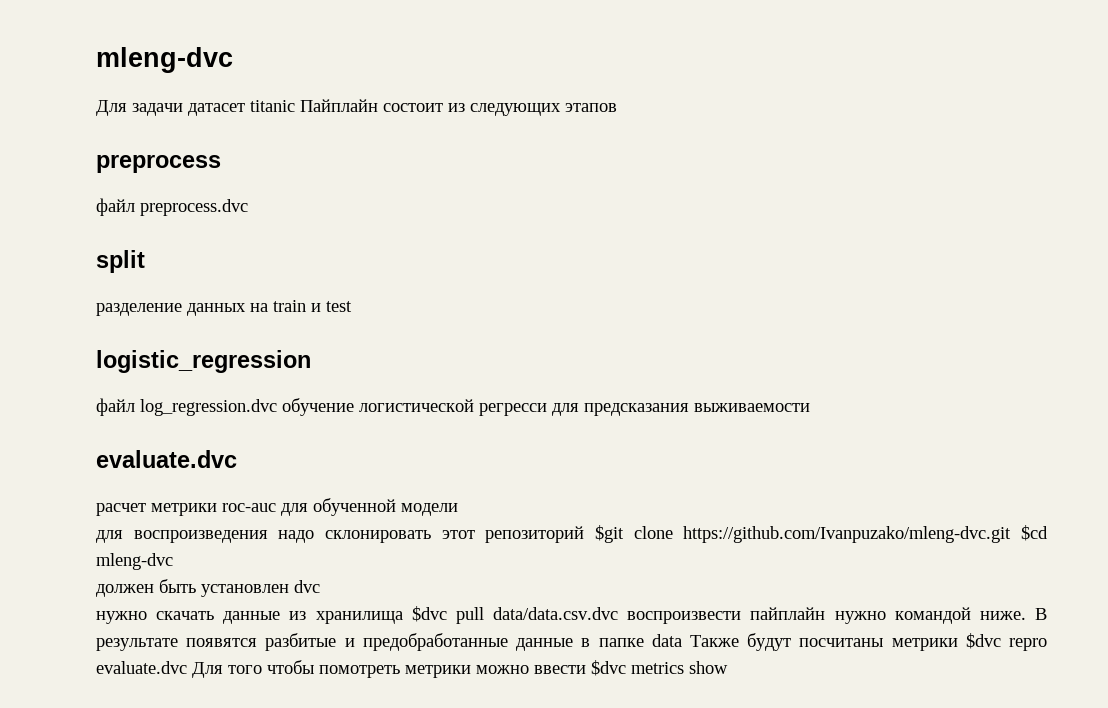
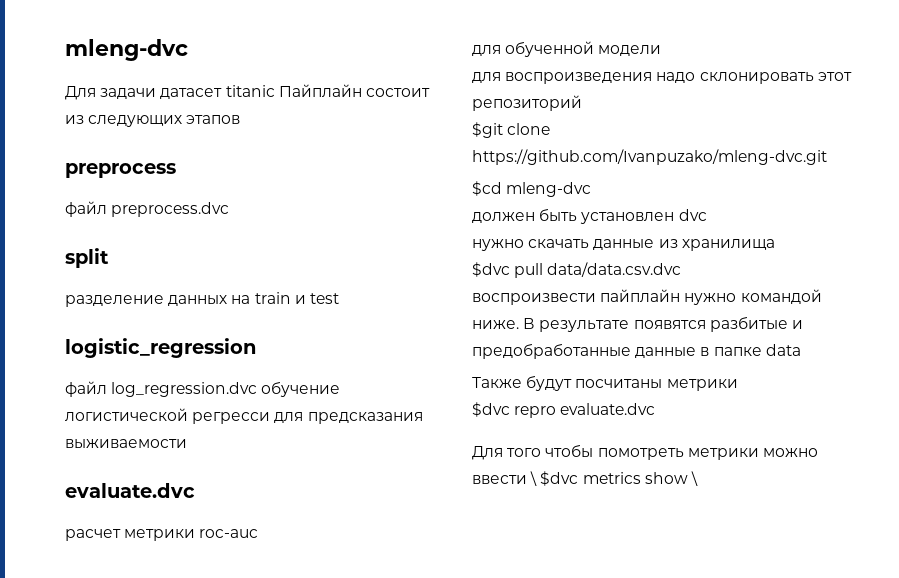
(276, 507) none -> (259, 533) //
(585, 534) none -> (582, 103) //
(1012, 534) none -> (827, 157) //
(403, 617) none -> (775, 245) //
(619, 613) none -> (682, 269) //
(682, 640) none -> (801, 350) //
(958, 644) none -> (738, 385) //
(187, 667) none -> (656, 409) //
(586, 669) none -> [530,471,538,486] \
(728, 667) none -> [690,471,698,486] \

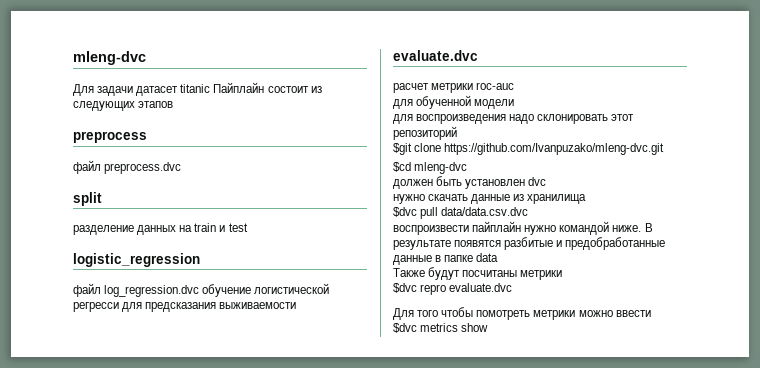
[530,471,538,486] \ -> (651, 313) //
[690,471,698,486] \ -> (489, 327) none

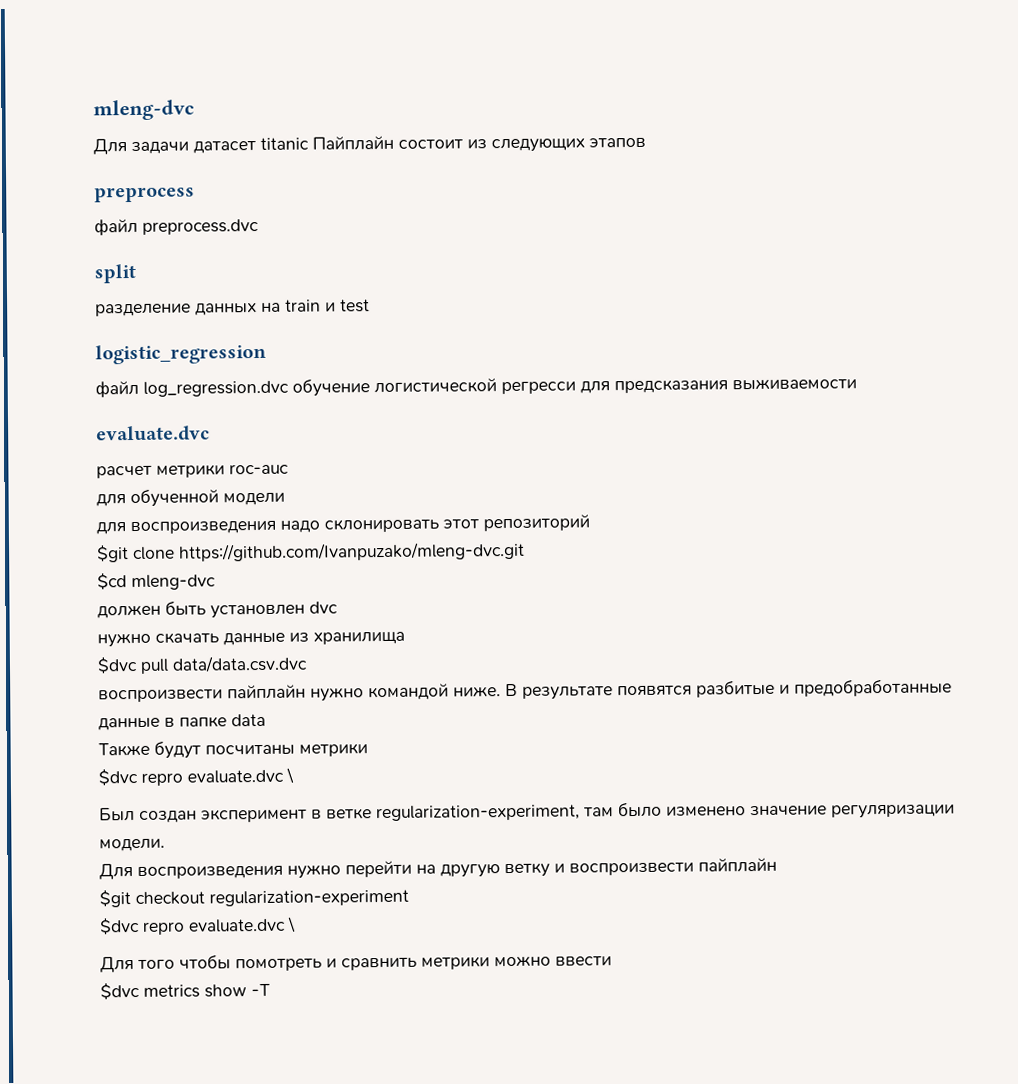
(513, 287) none -> [286,767,294,784] [99,801,955,823] [99,838,165,852] [99,857,777,880] [99,889,409,908] [100,916,296,936] \ // Был создан эксперимент в ветке regularization-experiment, там было изменено значение регуляризации модели. // Для воспроизведения нужно перейти на другую ветку и воспроизвести пайплайн // $git checkout regularization-experiment // $dvc repro evaluate.dvc \
(531, 315) none -> [326,957,417,971] и сравнить
(489, 327) none -> [251,983,270,997] -T

